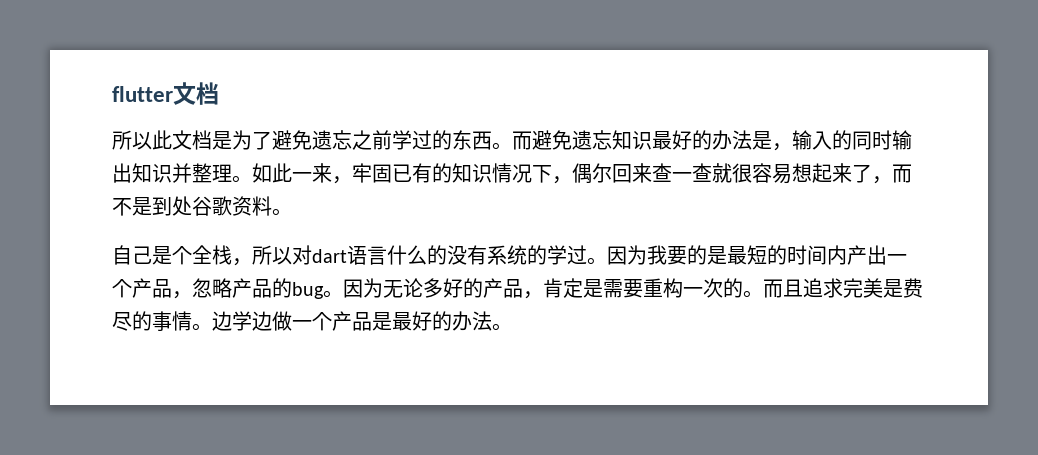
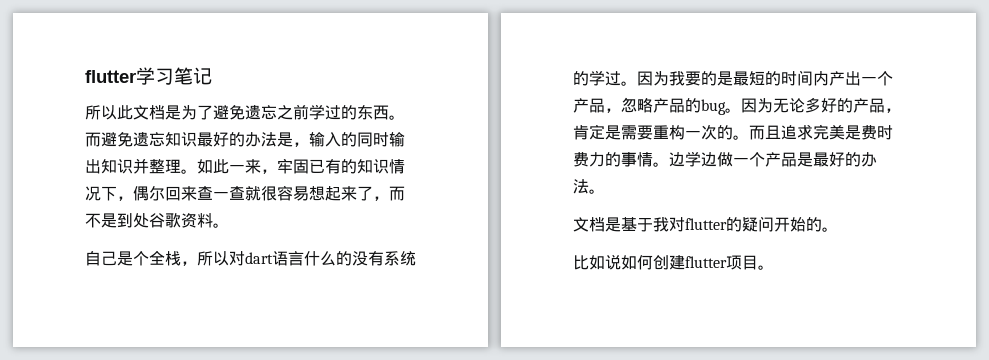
[112,82,219,105] flutter文档 -> [85,67,212,85] flutter学习笔记
[112,312,132,331] 尽 -> [877,125,893,140] [573,152,605,167] 时费力
(512, 327) none -> [573,216,838,232] [573,254,774,270] // 文档是基于我对flutter的疑问开始的。 // 比如说如何创建flutter项目。

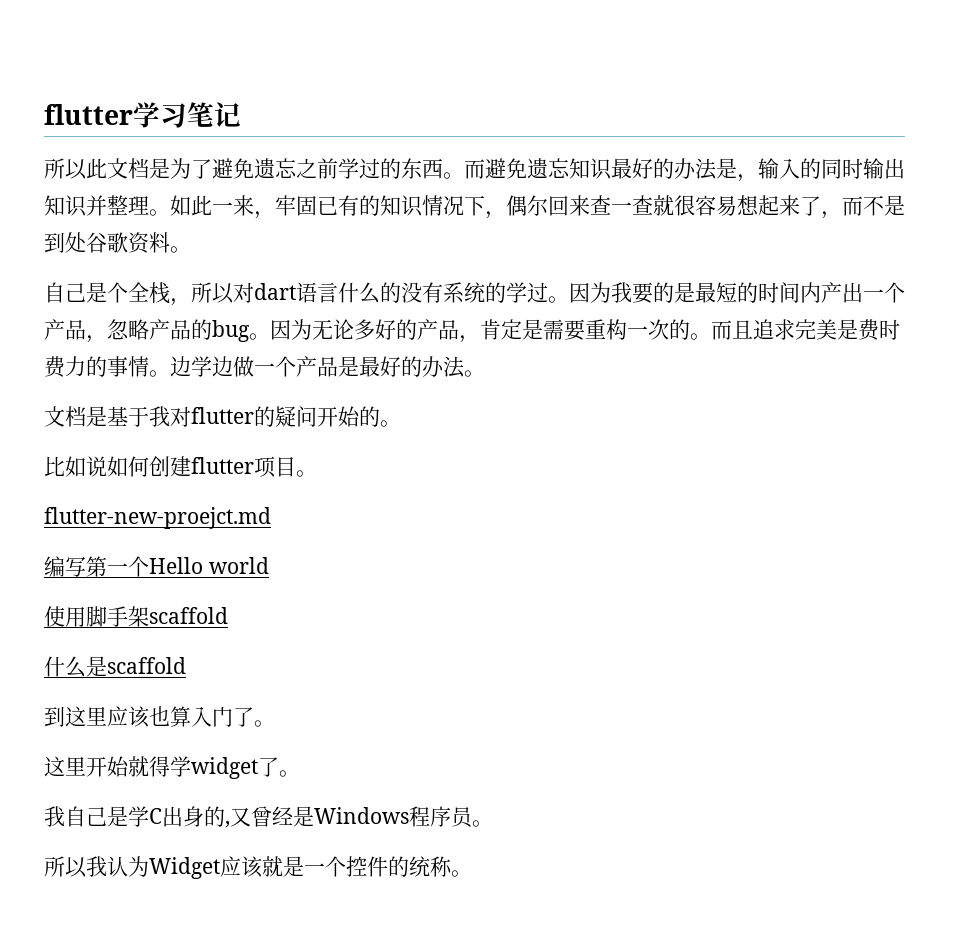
(774, 267) none -> [44,507,271,529] [44,556,269,577] [44,606,228,627] [44,656,186,678] [44,706,275,728] [44,756,300,779] [44,806,493,828] [44,856,472,879] // flutter-new-proejct.md // 编写第一个Hello world // 使用脚手架scaffold // 什么是scaffold // 到这里应该也算入门了。 // 这里开始就得学widget了。 // 我自己是学C出身的,又曾经是Windows程序员。 // 所以我认为Widget应该就是一个控件的统称。

